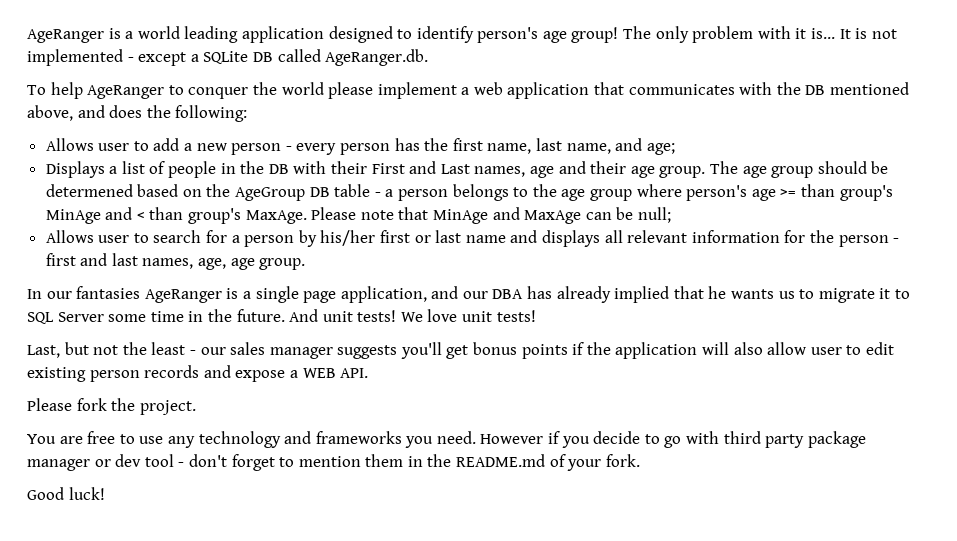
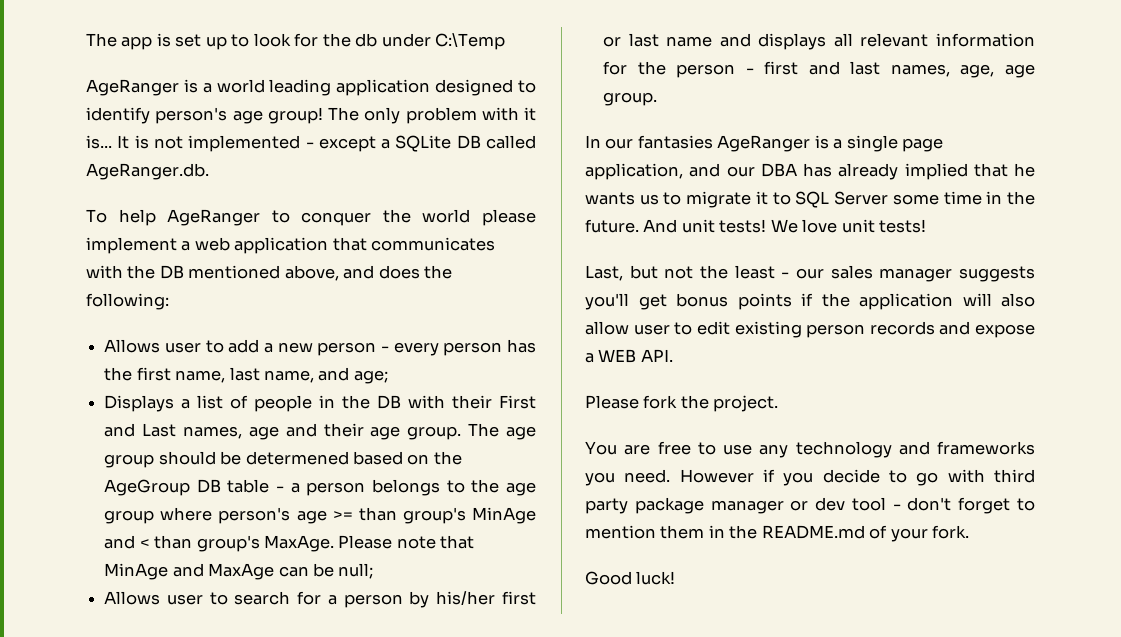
(27, 36) none -> [86,33,506,50] The app is set up to look for the db under C:\Temp //

